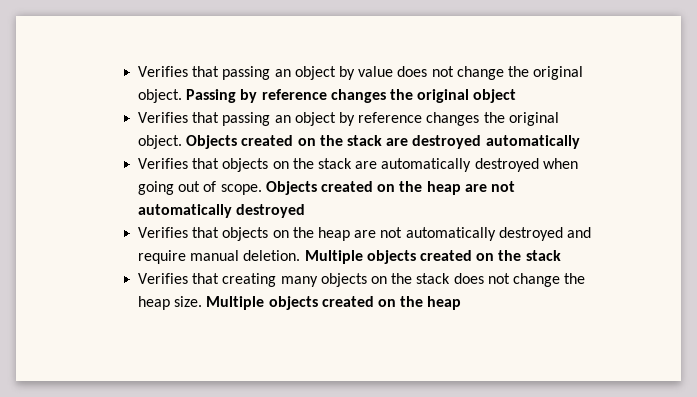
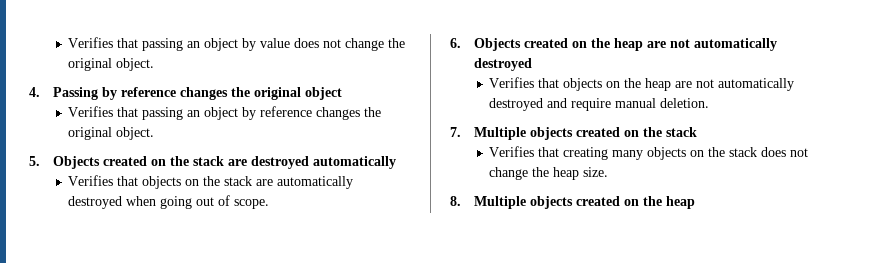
(183, 96) none -> [29,87,40,97] // 4.
(183, 142) none -> [29,156,40,166] // 5.
(262, 189) none -> [450,38,461,48] // 6.
(301, 255) none -> [450,127,461,137] // 7.
(203, 301) none -> [450,196,461,206] // 8.

